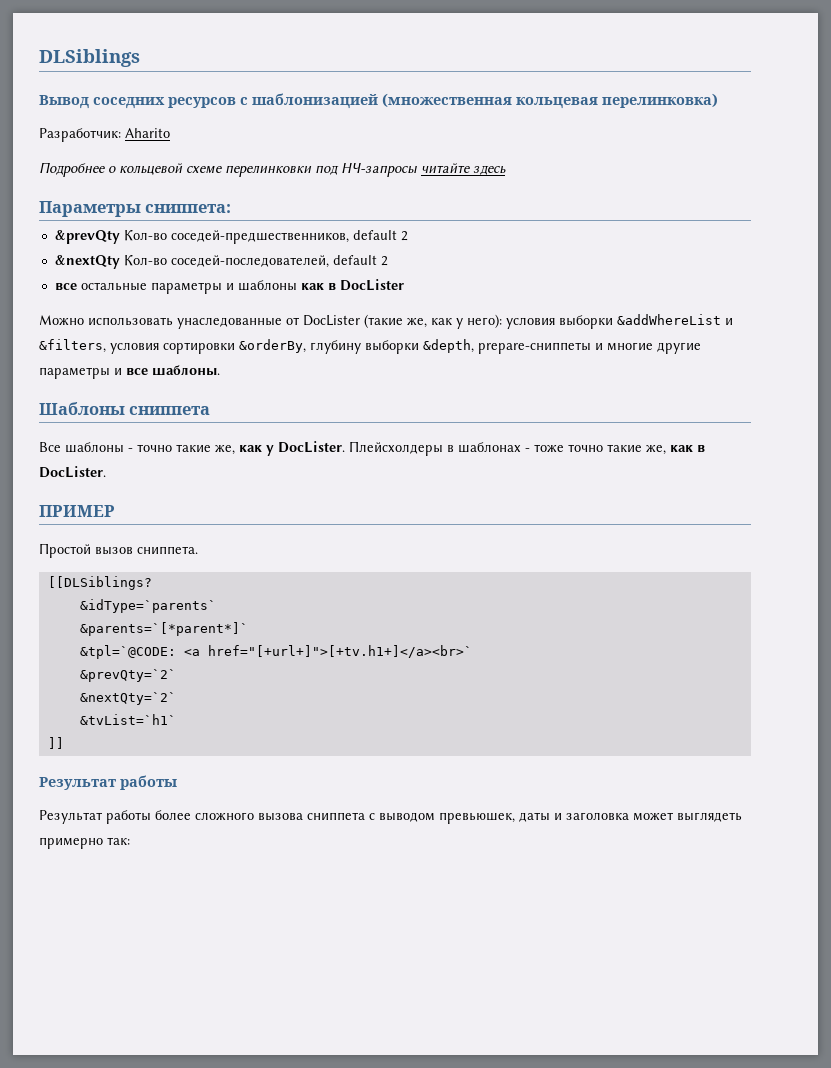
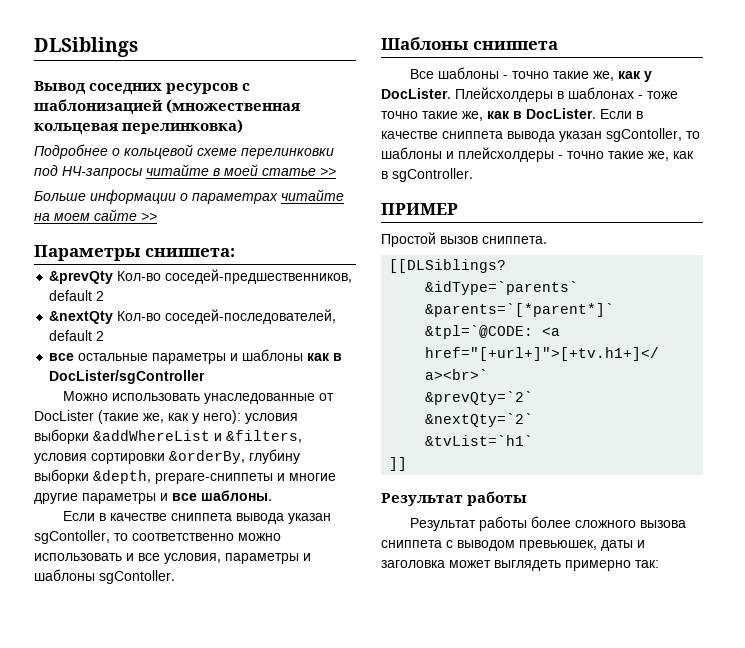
[39,128,170,142] // Разработчик: Aharito -> (244, 126) none
[473,165,506,175] здесь -> [213,164,336,176] [34,189,344,204] [34,209,157,221] в моей статье >> // Больше информации о параметрах читайте на моем сайте >>
[339,279,404,291] DocLister -> [49,370,206,384] DocLister/sgController
(220, 370) none -> [63,511,332,524] [34,530,281,544] [34,553,311,564] [34,569,175,584] // Если в качестве сниппета вывода указан sgContoller, то соответственно можно использовать и все условия, параметры и шаблоны sgContoller.
(106, 472) none -> [600,109,643,119] [381,128,700,142] [381,147,694,162] [381,168,473,182] Если в качестве сниппета вывода указан sgContoller, то шаблоны и плейсхолдеры - точно такие же, как в sgController.

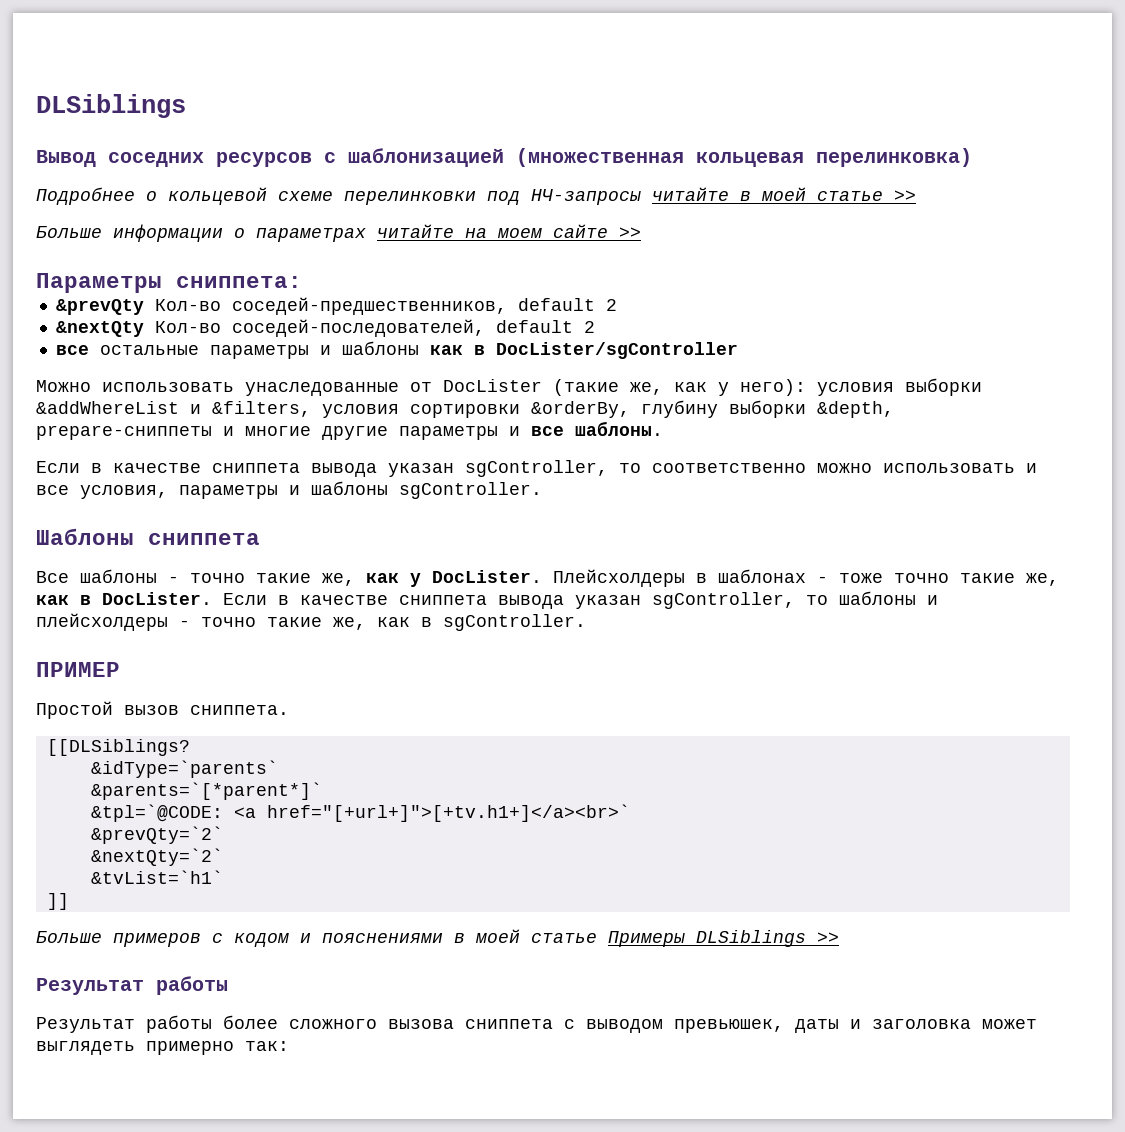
[34,530,110,544] sgContoller, -> [465,460,608,477] sgController,
[99,570,175,584] sgContoller. -> [399,482,542,499] sgController.
[606,128,682,142] sgContoller, -> [652,592,795,609] sgController,
(408, 464) none -> [36,929,839,947] // Больше примеров с кодом и пояснениями в моей статье Примеры DLSiblings >>

